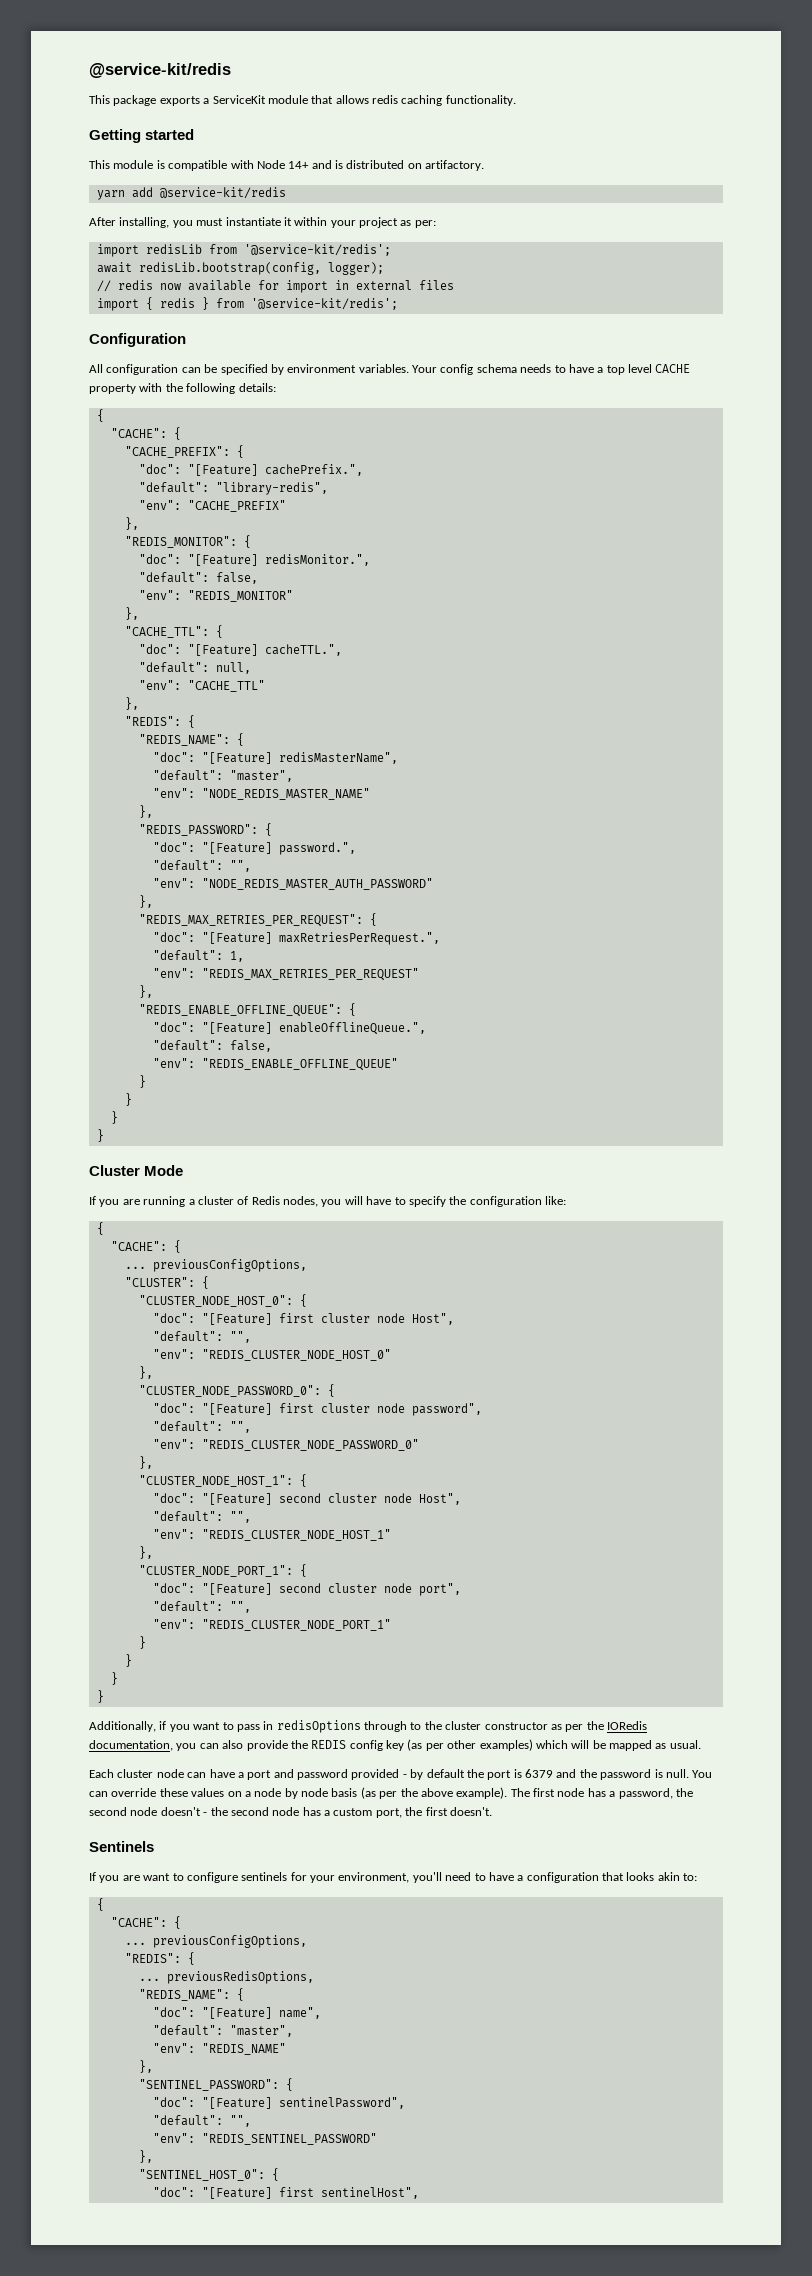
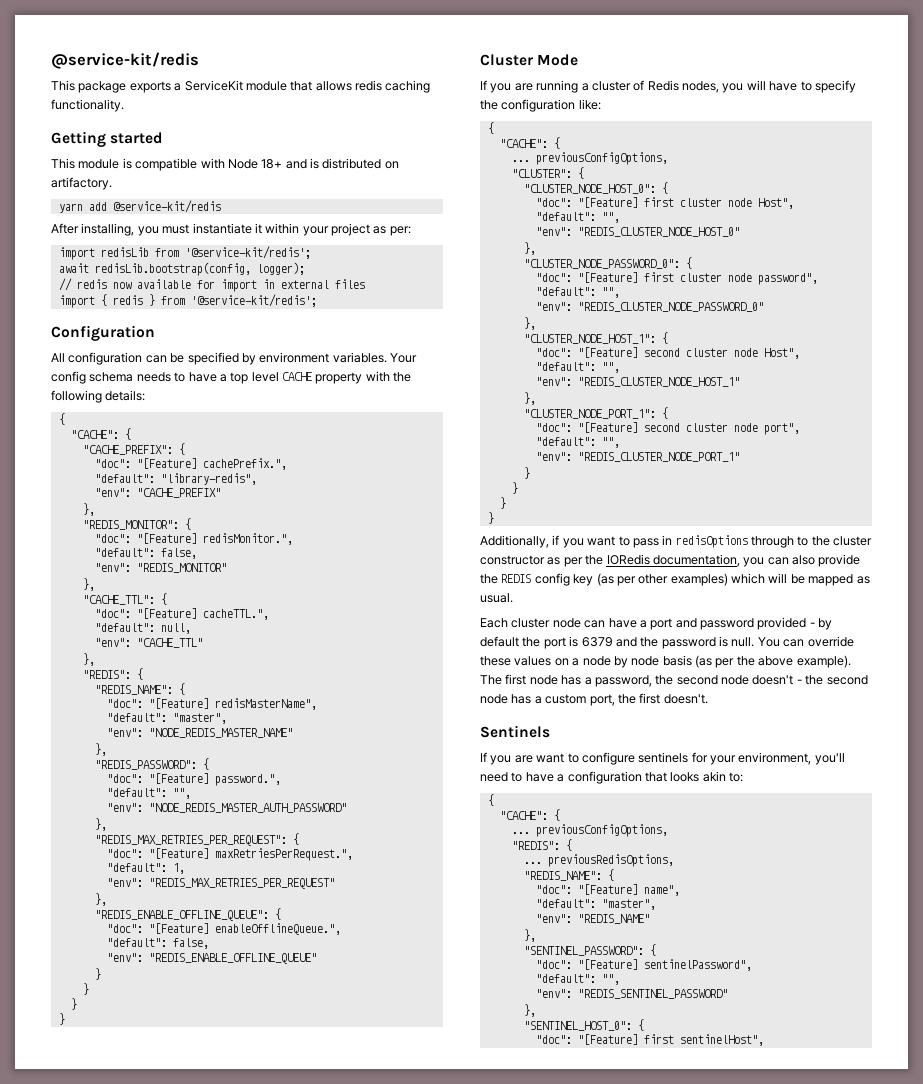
[288,161,310,169] 14+ -> [261,159,283,169] 18+

